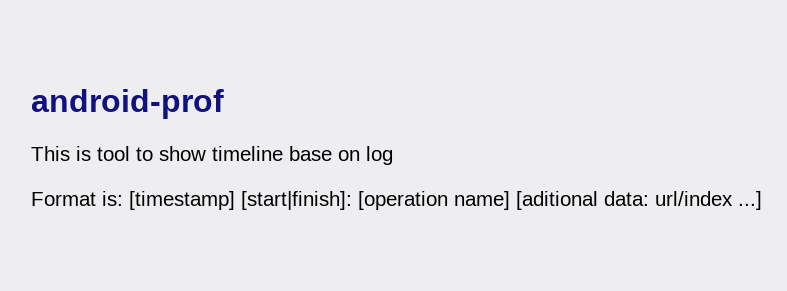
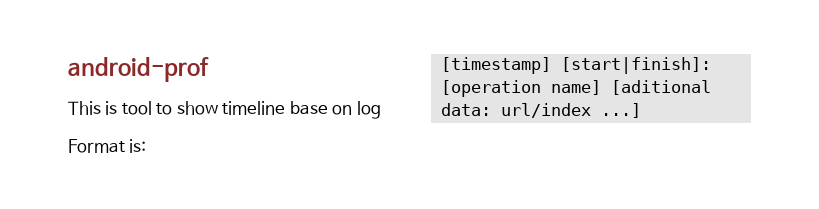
(123, 198) none -> (147, 146) //

